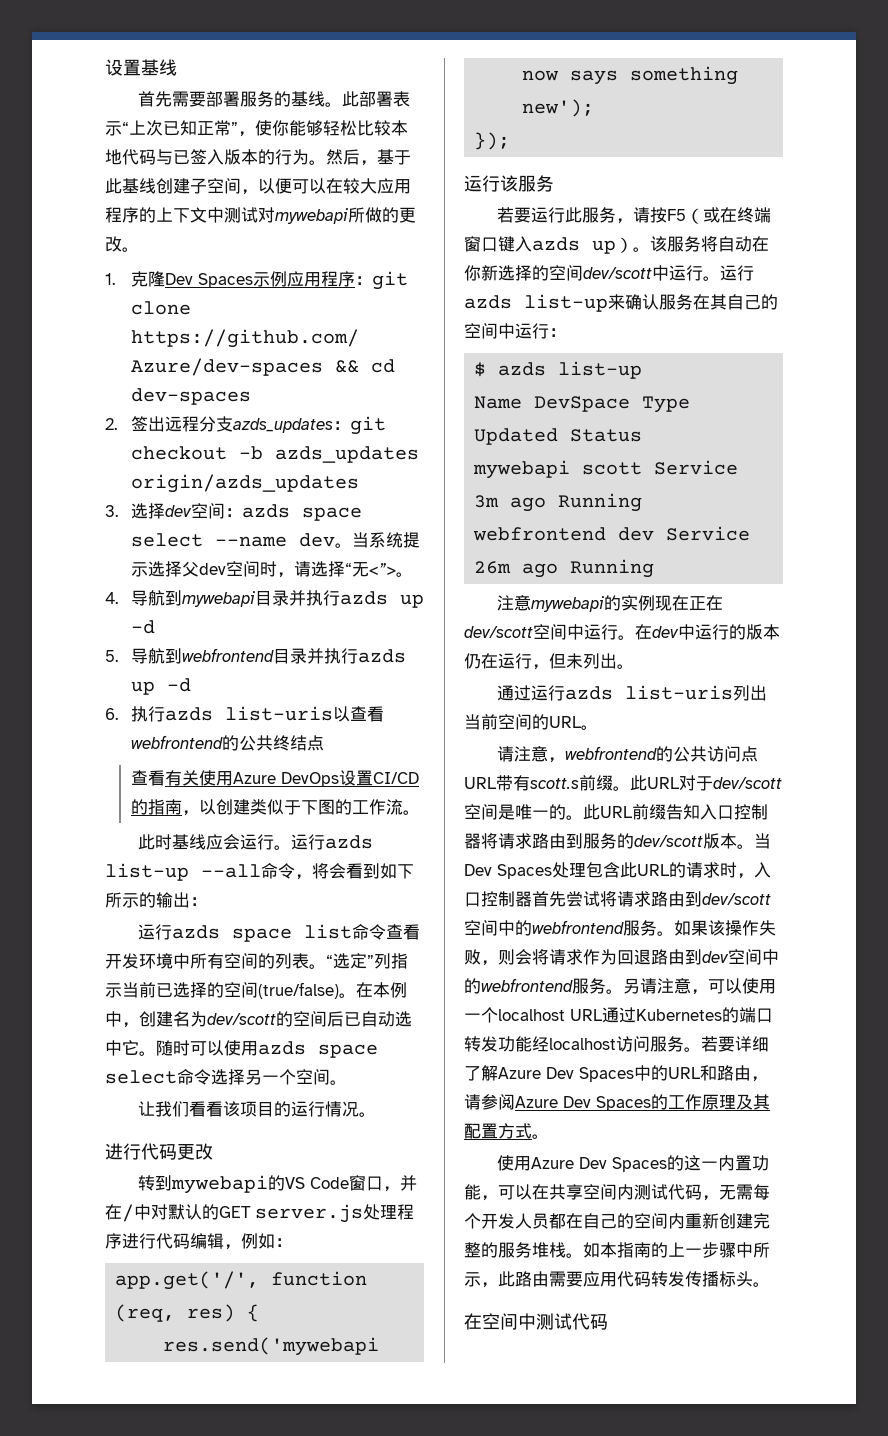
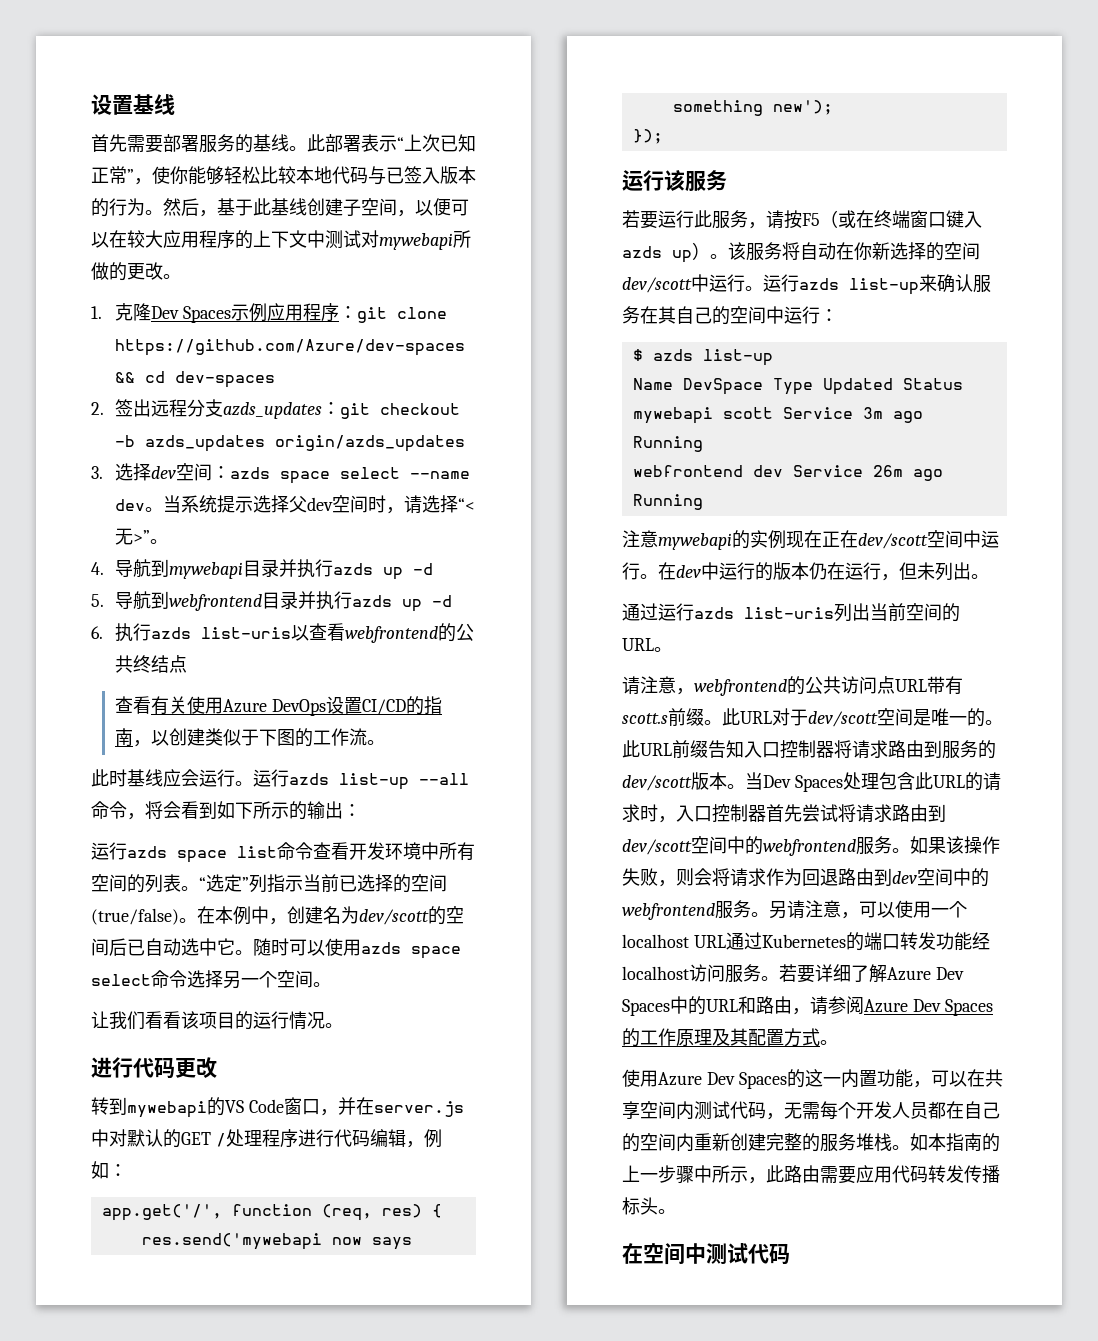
[344,562,396,577] “无<”> -> [458,498,476,511] [115,528,151,545] “<无>”
[122,1204,134,1222] / -> [373,1101,464,1117] server.js
[255,1204,363,1223] server.js -> [215,1133,226,1147] /

